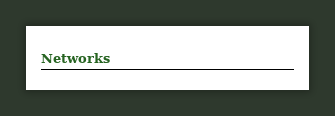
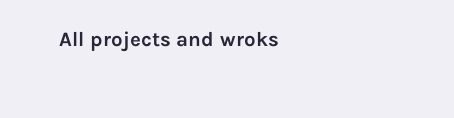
[41,53,110,63] Networks -> [59,31,279,52] All projects and wroks

